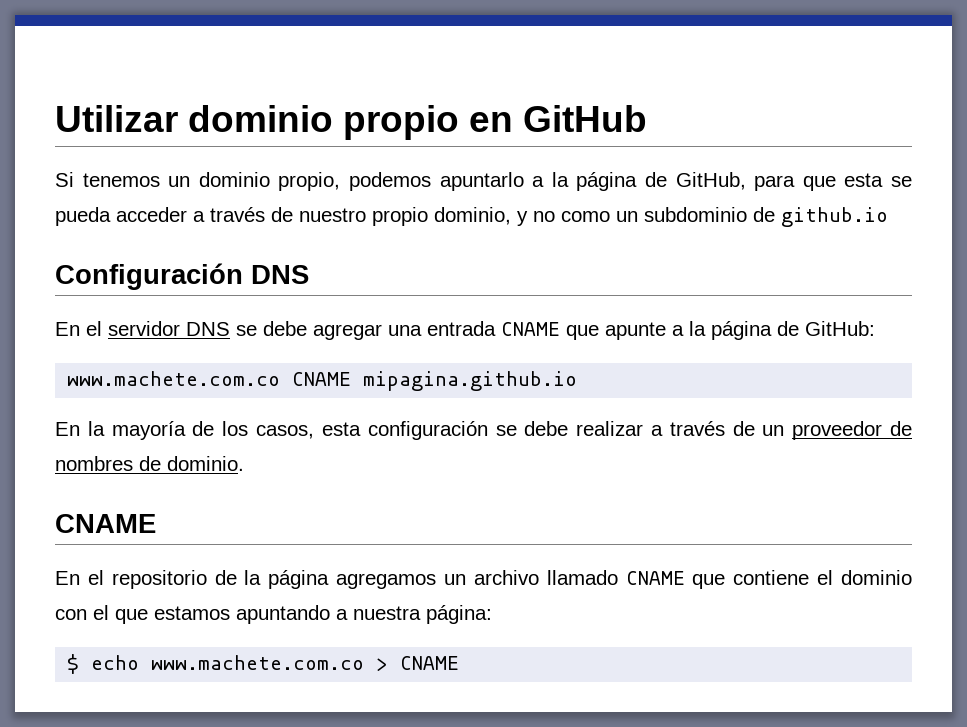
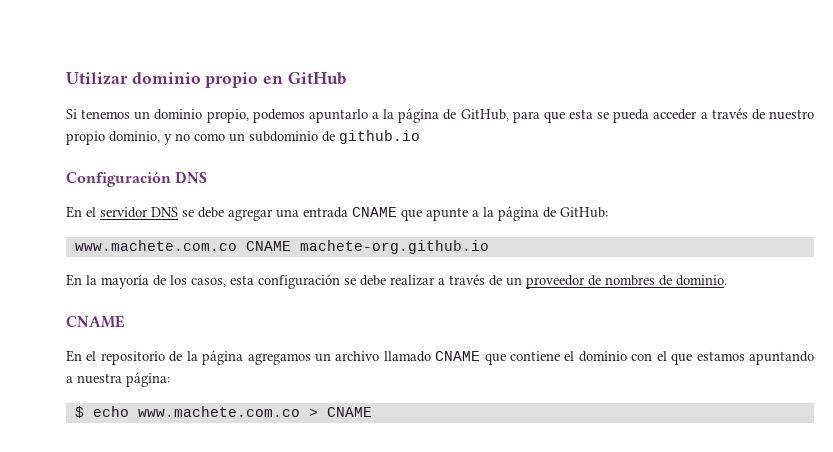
[363,371,578,391] mipagina.github.io -> [299,240,489,254] machete-org.github.io

